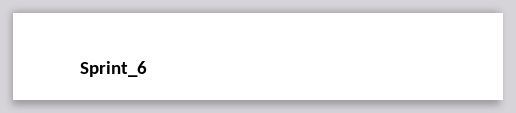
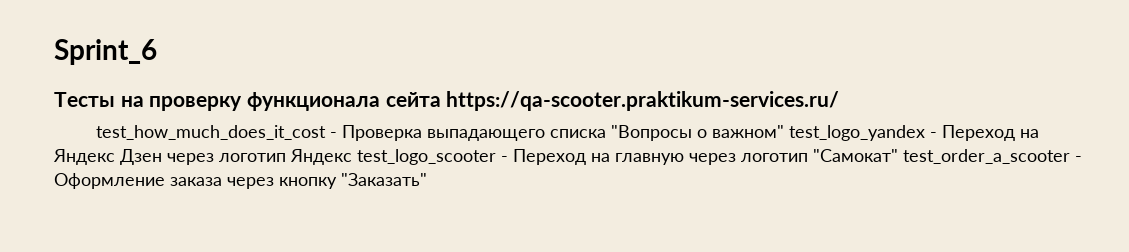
(147, 69) none -> [54,91,840,111] [96,125,1040,141] [53,149,1082,165] [54,173,427,189] // Тесты на проверку функционала сейта https://qa-scooter.praktikum-services.ru/ // test_how_much_does_it_cost - Проверка выпадающего списка "Вопросы о важном" test_logo_yandex - Переход на Яндекс Дзен через логотип Яндекс test_logo_scooter - Переход на главную через логотип "Самокат" test_order_a_scooter - Оформление заказа через кнопку "Заказать"

